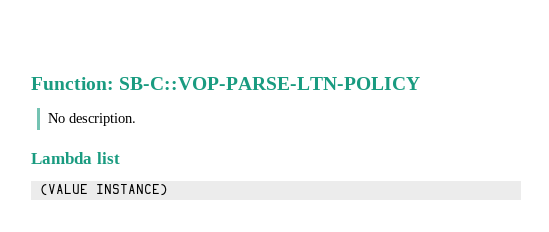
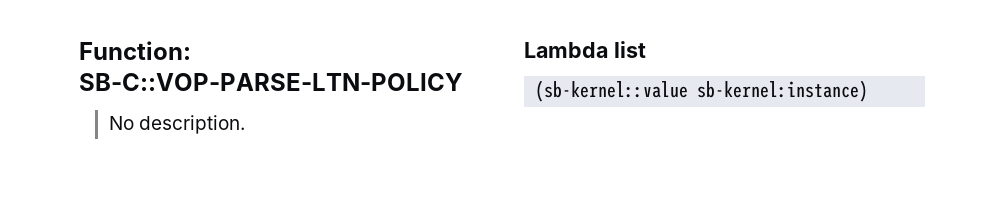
[39,184,168,196] (VALUE INSTANCE) -> [535,80,869,102] (sb-kernel::value sb-kernel:instance)

